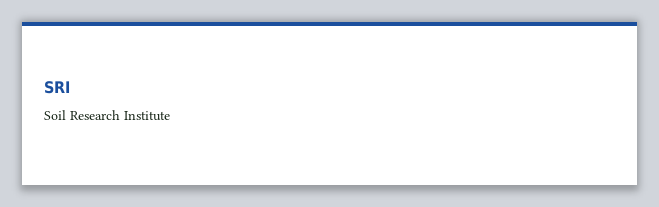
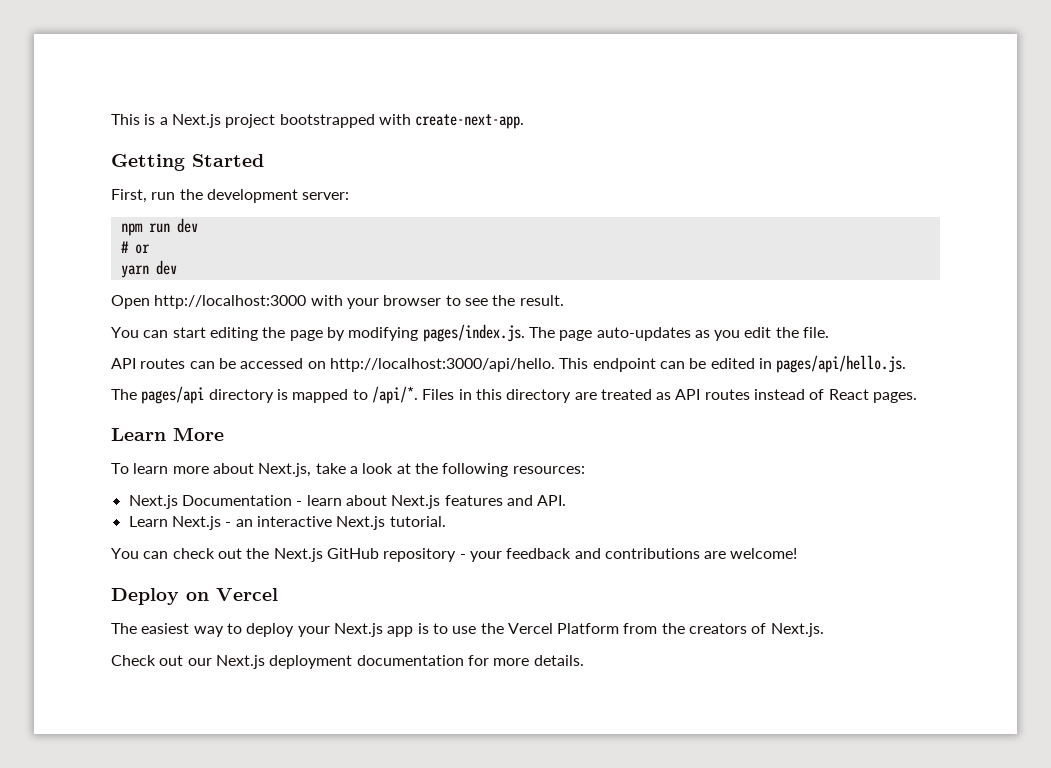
[44,81,70,94] [44,110,170,121] SRI // Soil Research Institute -> [111,114,525,129] [111,154,264,171] [111,189,350,203] [120,218,198,236] [120,241,150,254] [120,260,177,278] [111,295,564,309] [111,324,830,342] [111,355,907,373] [111,386,918,404] [111,427,224,441] [111,463,585,477] [128,495,567,509] [128,516,446,530] [111,548,798,562] [111,588,278,605] [111,623,824,637] [111,655,584,669] This is a Next.js project bootstrapped with create-next-app. // Getting Started // First, run the development server: // npm run dev // # or // yarn dev // Open http://localhost:3000 with your browser to see the result. // You can start editing the page by modifying pages/index.js. The page auto-updates as you edit the file. // API routes can be accessed on http://localhost:3000/api/hello. This endpoint can be edited in pages/api/hello.js. // The pages/api directory is mapped to /api/*. Files in this directory are treated as API routes instead of React pages. // Learn More // To learn more about Next.js, take a look at the following resources: // Next.js Documentation - learn about Next.js features and API. // Learn Next.js - an interactive Next.js tutorial. // You can check out the Next.js GitHub repository - your feedback and contributions are welcome! // Deploy on Vercel // The easiest way to deploy your Next.js app is to use the Vercel Platform from the creators of Next.js. // Check out our Next.js deployment documentation for more details.

